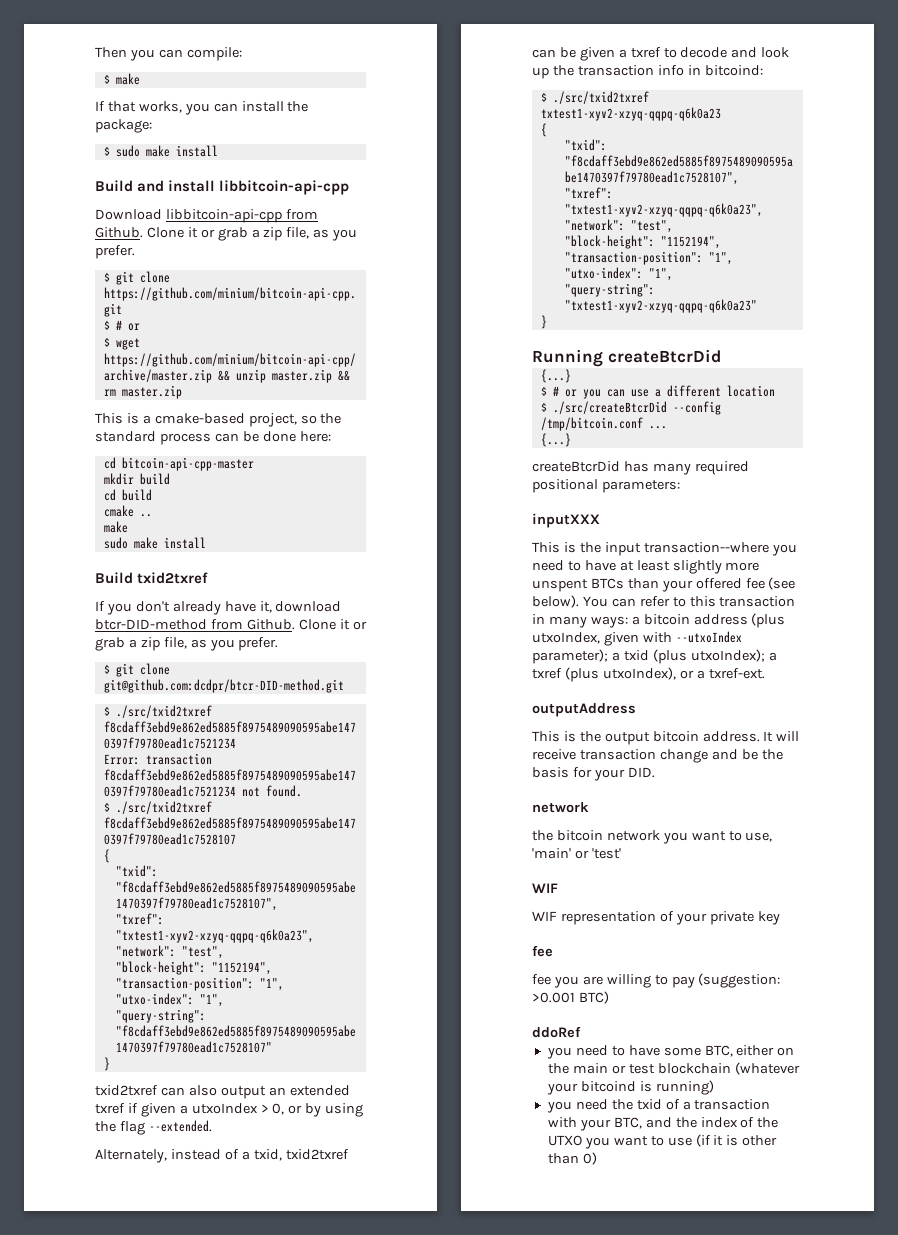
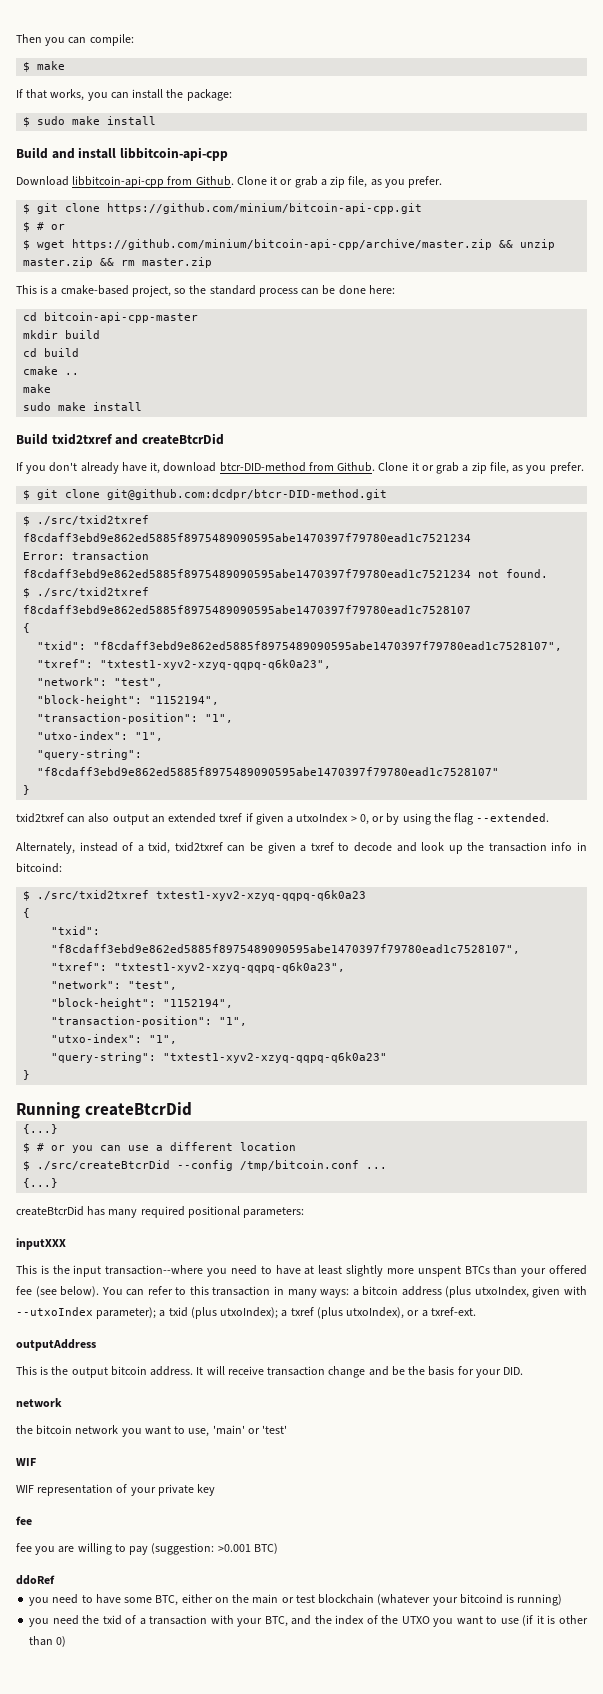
(209, 578) none -> [115,433,224,445] and createBtcrDid

